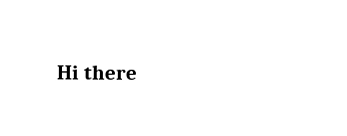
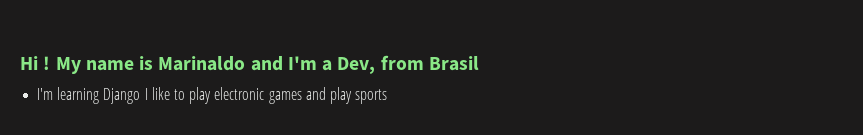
[82,64,138,80] there -> [43,55,479,74] [37,87,388,104] ! My name is Marinaldo and I'm a Dev, from Brasil // I'm learning Django I like to play electronic games and play sports

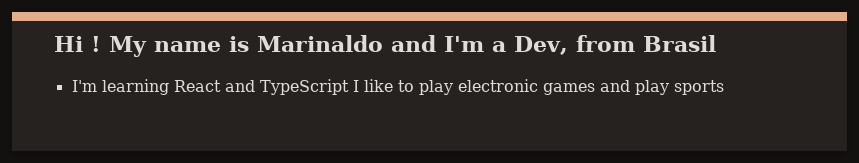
[103,88,141,104] Django -> [173,79,349,95] React and TypeScript

